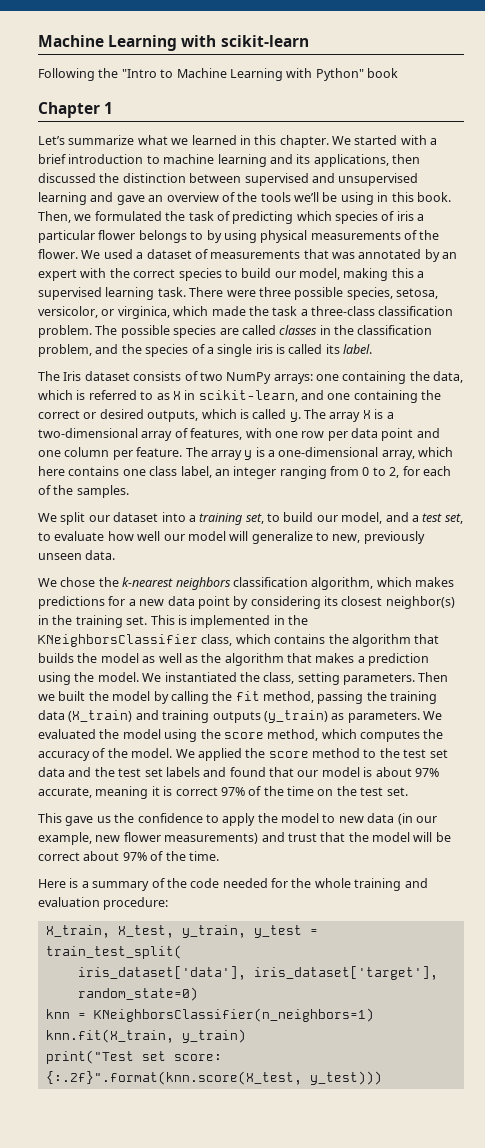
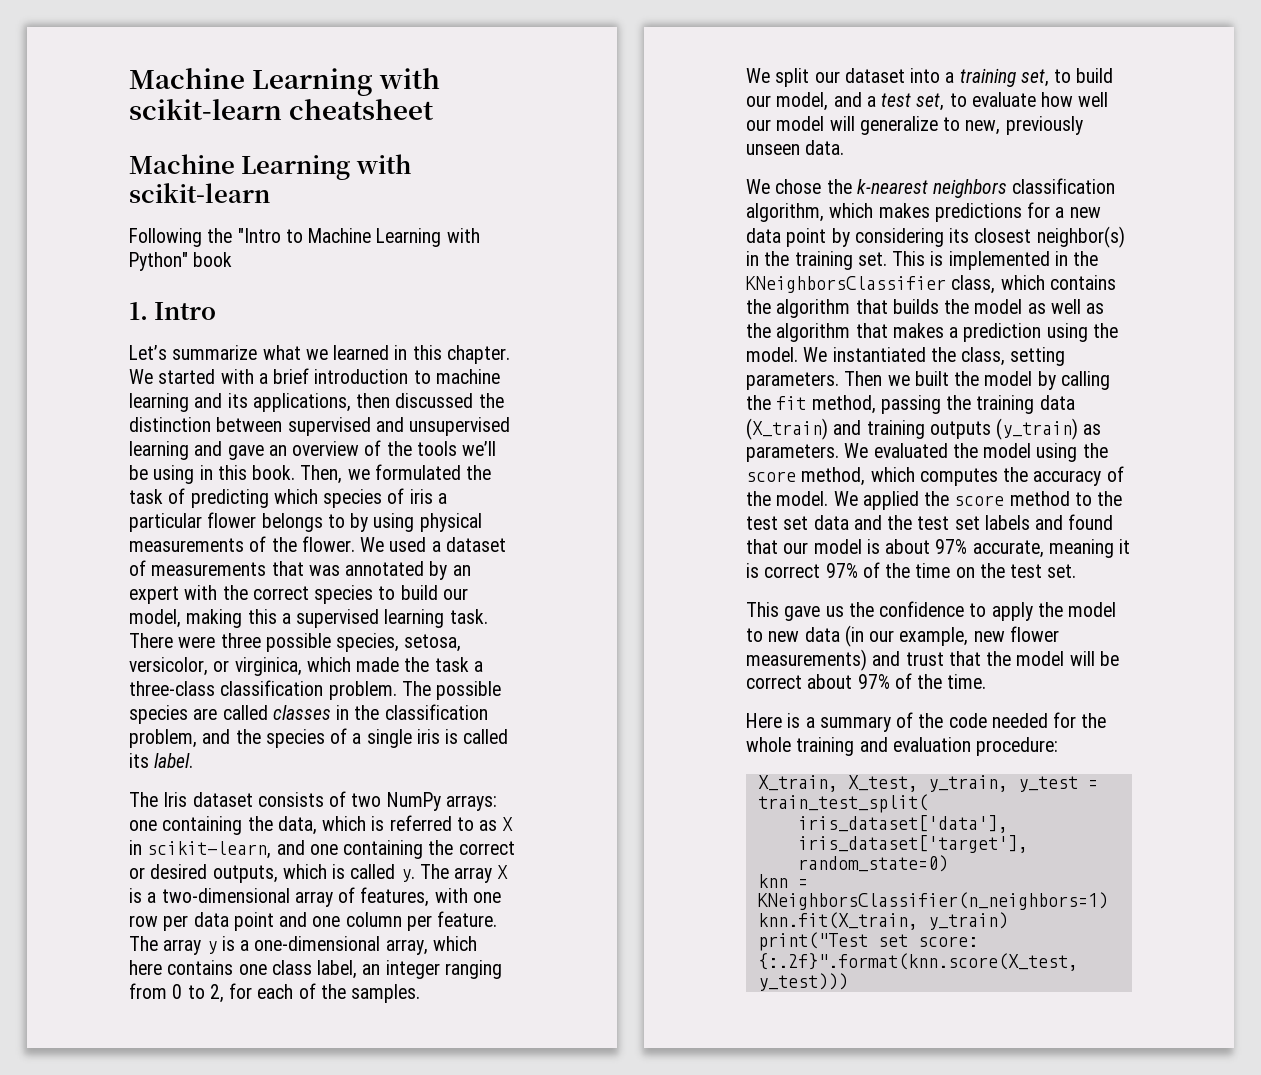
[38,35,309,51] Machine Learning with scikit-learn -> [129,68,441,96] [129,99,435,120] [129,154,411,180] [129,183,270,203] Machine Learning with scikit-learn cheatsheet // Machine Learning with scikit-learn
[38,102,114,118] Chapter 1 -> [129,302,217,320] 1. Intro

